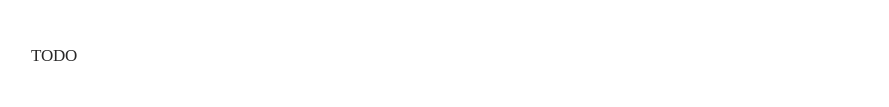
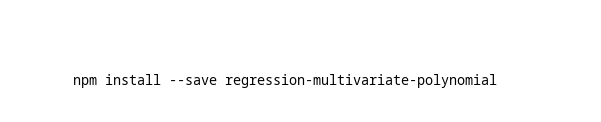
[31,50,77,61] TODO -> [73,74,497,88] npm install --save regression-multivariate-polynomial

